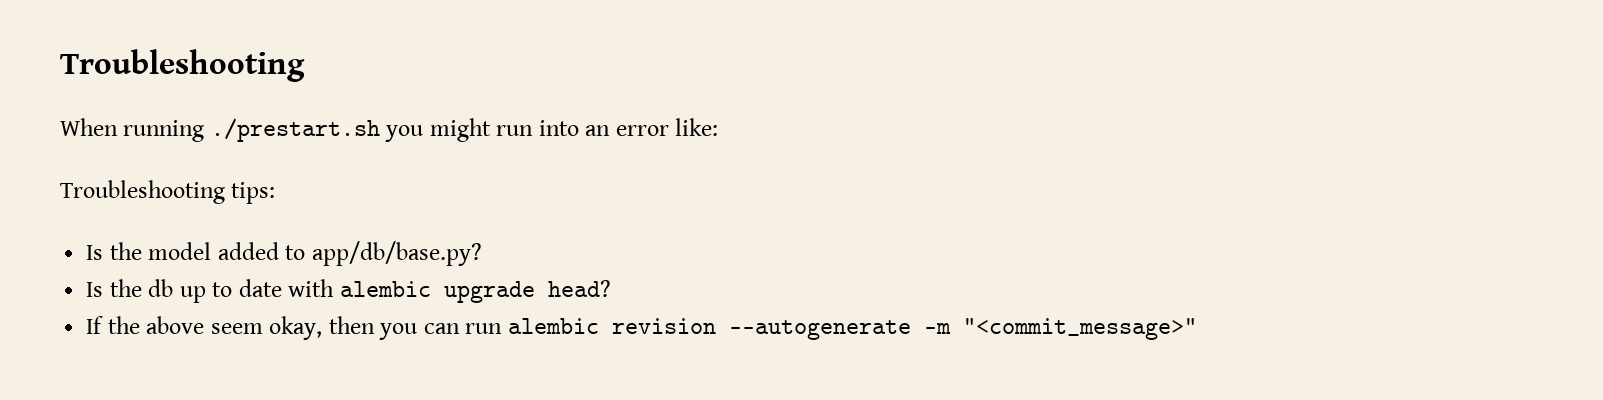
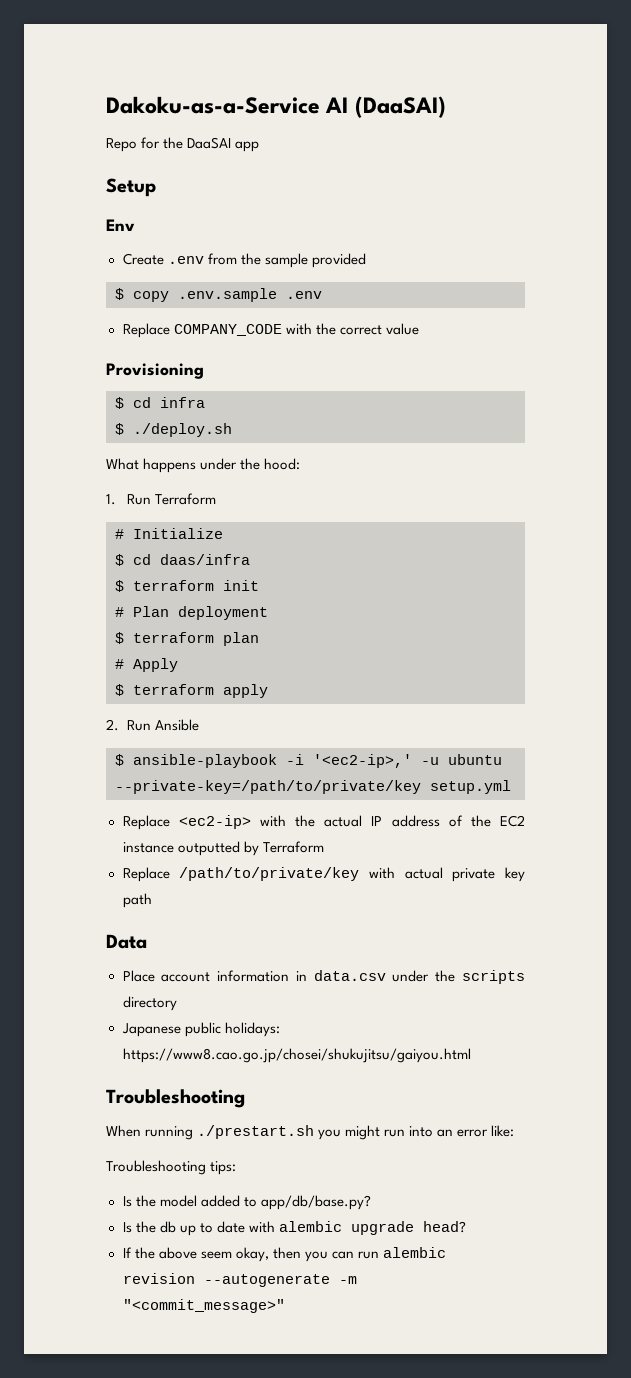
(60, 65) none -> [106,96,446,118] [106,137,260,152] [106,178,156,197] [106,219,135,231] [122,253,366,268] [115,288,322,302] [122,323,419,338] [106,363,204,379] [115,397,205,409] [115,423,232,437] [106,458,301,473] [106,493,217,505] [115,528,223,539] [115,554,250,566] [115,580,259,592] [115,606,268,620] [115,632,259,646] [115,658,178,672] [115,684,268,698] [106,719,200,731] [115,754,502,768] [115,780,511,794] [122,815,525,830] [122,841,324,856] [122,867,525,882] [122,893,152,908] [106,934,147,949] [122,970,525,984] [122,996,177,1011] [121,1022,280,1037] [122,1048,471,1063] Dakoku-as-a-Service AI (DaaSAI) // Repo for the DaaSAI app // Setup // Env // Create .env from the sample provided // $ copy .env.sample .env // Replace COMPANY_CODE with the correct value // Provisioning // $ cd infra // $ ./deploy.sh // What happens under the hood: // 1. Run Terraform // # Initialize // $ cd daas/infra // $ terraform init // # Plan deployment // $ terraform plan // # Apply // $ terraform apply // 2. Run Ansible // $ ansible-playbook -i '<ec2-ip>,' -u ubuntu --private-key=/path/to/private/key setup.yml // Replace <ec2-ip> with the actual IP address of the EC2 instance outputted by Terraform // Replace /path/to/private/key with actual private key path // Data // Place account information in data.csv under the scripts directory // Japanese public holidays: https://www8.cao.go.jp/chosei/shukujitsu/gaiyou.html //

